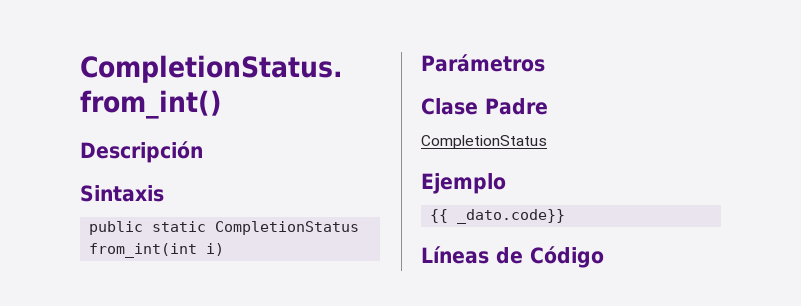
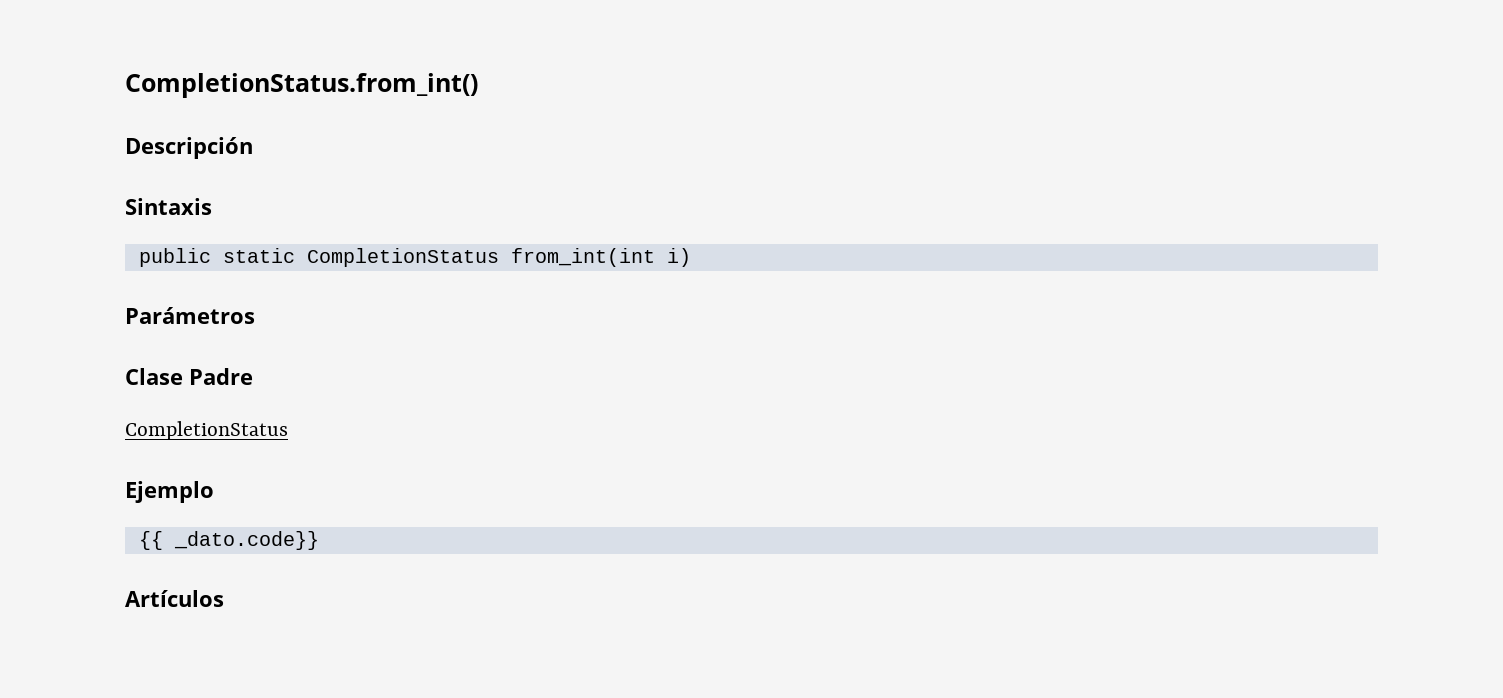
[421,246,604,268] Líneas de Código -> [125,590,224,607] Artículos

